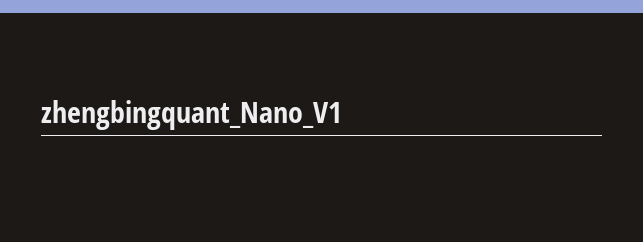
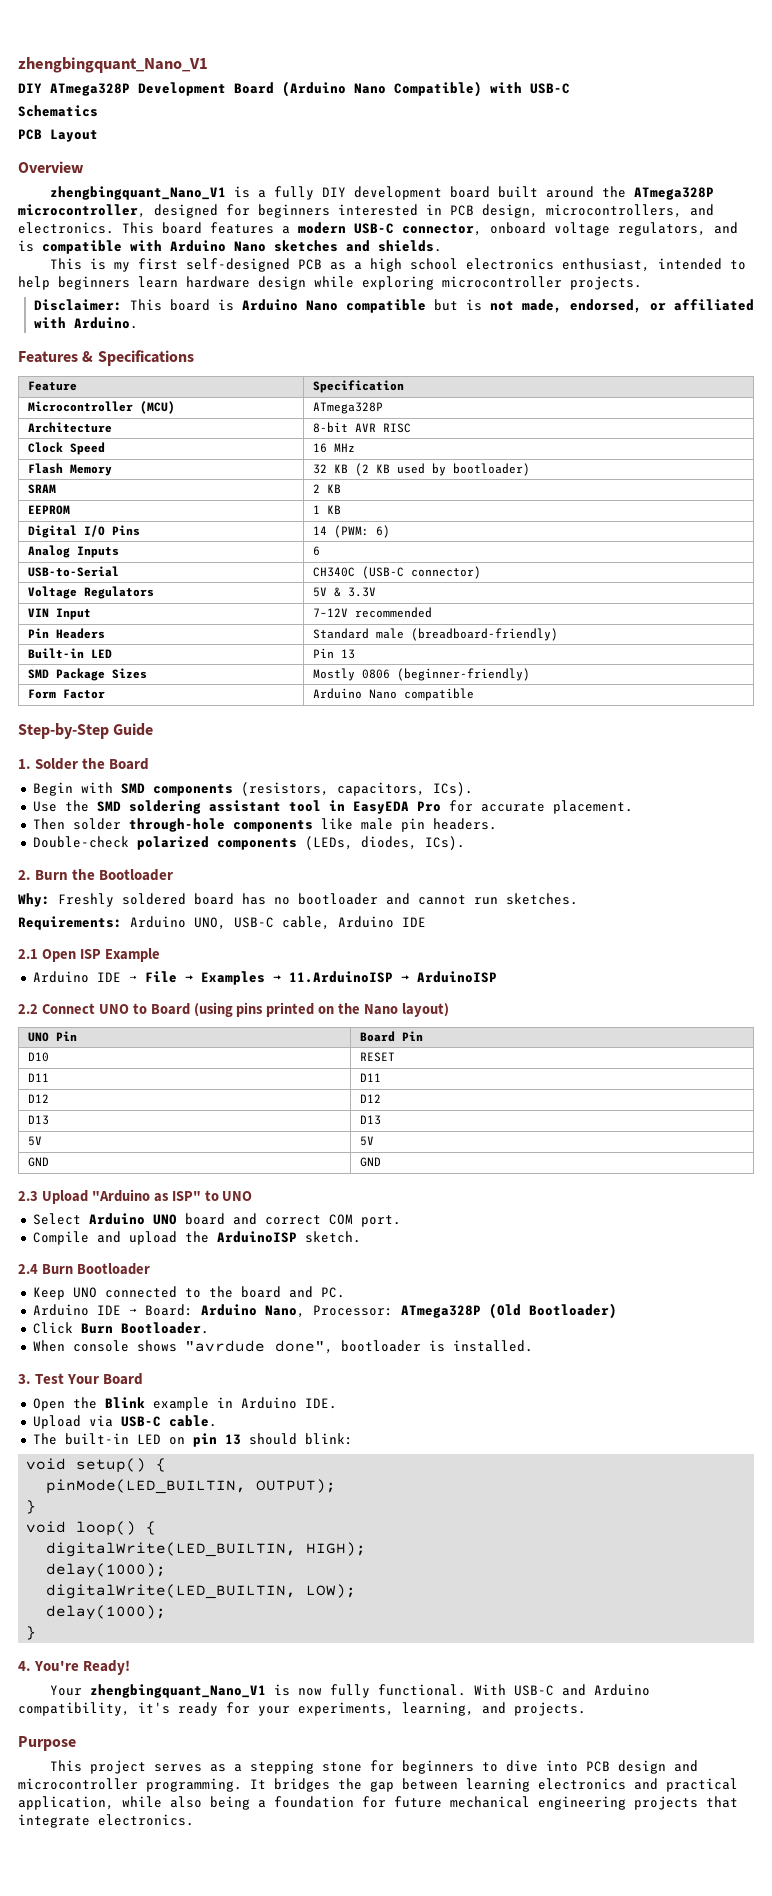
[41,100,342,130] zhengbingquant_Nano_V1 -> [18,57,208,73] [18,81,570,97] [18,105,98,117] [18,129,98,142] [18,161,84,173] [49,186,714,200] [18,204,714,218] [18,222,738,236] [18,240,442,254] [49,258,746,272] [18,276,642,290] [33,299,754,313] [33,317,138,329] [18,350,194,366] [27,381,77,391] [312,380,404,393] [27,401,175,414] [312,402,383,414] [27,422,112,433] [312,422,411,433] [27,442,105,455] [312,443,355,453] [27,463,112,476] [312,463,530,476] [27,484,56,494] [312,484,341,493] [27,505,70,515] [312,505,341,514] [27,525,140,538] [312,525,390,538] [27,545,119,558] [312,546,320,556] [27,566,119,577] [312,566,481,579] [27,586,154,599] [312,587,376,597] [27,608,91,620] [312,607,432,618] [27,628,105,639] [312,628,558,641] [27,648,112,659] [312,648,355,659] [27,668,147,681] [312,668,530,681] [27,689,105,699] [312,688,474,701] [18,723,154,739] [18,758,150,770] [32,782,473,796] [32,800,633,814] [32,818,497,832] [32,836,465,850] [18,869,174,881] [18,893,578,907] [18,916,426,930] [18,948,160,962] [32,971,497,985] [18,1002,450,1017] [27,1031,77,1042] [359,1031,423,1042] [27,1052,49,1062] [359,1052,395,1062] [27,1073,49,1082] [359,1073,381,1082] [27,1094,49,1103] [359,1094,381,1103] [27,1115,49,1125] [359,1115,381,1125] [27,1136,42,1146] [359,1136,374,1146] [27,1157,49,1167] [359,1157,381,1167] [18,1189,253,1204] [32,1213,401,1227] [32,1231,361,1245] [18,1263,150,1275] [32,1286,345,1300] [32,1303,617,1319] [32,1322,209,1334] [32,1340,533,1354] [18,1373,144,1385] [32,1397,337,1411] [32,1415,217,1429] [32,1433,353,1447] [26,1458,167,1473] [46,1479,337,1494] [26,1500,37,1514] [26,1521,157,1536] [46,1542,367,1557] [46,1563,167,1578] [46,1584,357,1599] [46,1605,167,1620] [26,1626,37,1640] [18,1660,131,1675] [49,1684,650,1698] [18,1702,586,1716] [18,1736,76,1751] [49,1760,698,1774] [18,1778,738,1792] [18,1796,738,1810] [18,1814,194,1828] zhengbingquant_Nano_V1 // DIY ATmega328P Development Board (Arduino Nano Compatible) with USB-C // Schematics // PCB Layout // Overview // zhengbingquant_Nano_V1 is a fully DIY development board built around the ATmega328P microcontroller, designed for beginners interested in PCB design, microcontrollers, and electronics. This board features a modern USB-C connector, onboard voltage regulators, and is compatible with Arduino Nano sketches and shields. // This is my first self-designed PCB as a high school electronics enthusiast, intended to help beginners learn hardware design while exploring microcontroller projects. // Disclaimer: This board is Arduino Nano compatible but is not made, endorsed, or affiliated with Arduino. // Features & Specifications // Feature | Specification // Microcontroller (MCU) | ATmega328P // Architecture | 8-bit AVR RISC // Clock Speed | 16 MHz // Flash Memory | 32 KB (2 KB used by bootloader) // SRAM | 2 KB // EEPROM | 1 KB // Digital I/O Pins | 14 (PWM: 6) // Analog Inputs | 6 // USB-to-Serial | CH340C (USB-C connector) // Voltage Regulators | 5V & 3.3V // VIN Input | 7–12V recommended // Pin Headers | Standard male (breadboard-friendly) // Built-in LED | Pin 13 // SMD Package Sizes | Mostly 0806 (beginner-friendly) // Form Factor | Arduino Nano compatible // Step-by-Step Guide // 1. Solder the Board // Begin with SMD components (resistors, capacitors, ICs). // Use the SMD soldering assistant tool in EasyEDA Pro for accurate placement. // Then solder through-hole components like male pin headers. // Double-check polarized components (LEDs, diodes, ICs). // 2. Burn the Bootloader // Why: Freshly soldered board has no bootloader and cannot run sketches. // Requirements: Arduino UNO, USB-C cable, Arduino IDE // 2.1 Open ISP Example // Arduino IDE → File → Examples → 11.ArduinoISP → ArduinoISP // 2.2 Connect UNO to Board (using pins printed on the Nano layout) // UNO Pin | Board Pin // D10 | RESET // D11 | D11 // D12 | D12 // D13 | D13 // 5V | 5V // GND | GND // 2.3 Upload "Arduino as ISP" to UNO // Select Arduino UNO board and correct COM port. // Compile and upload the ArduinoISP sketch. // 2.4 Burn Bootloader // Keep UNO connected to the board and PC. // Arduino IDE → Board: Arduino Nano, Processor: ATmega328P (Old Bootloader) // Click Burn Bootloader. // When console shows "avrdude done", bootloader is installed. // 3. Test Your Board // Open the Blink example in Arduino IDE. // Upload via USB-C cable. // The built-in LED on pin 13 should blink: // void setup() { // pinMode(LED_BUILTIN, OUTPUT); // } // void loop() { // digitalWrite(LED_BUILTIN, HIGH); // delay(1000); // digitalWrite(LED_BUILTIN, LOW); // delay(1000); // } // 4. You're Ready! // Your zhengbingquant_Nano_V1 is now fully functional. With USB-C and Arduino compatibility, it's ready for your experiments, learning, and projects. // Purpose // This project serves as a stepping stone for beginners to dive into PCB design and microcontroller programming. It bridges the gap between learning electronics and practical application, while also being a foundation for future mechanical engineering projects that integrate electronics.

